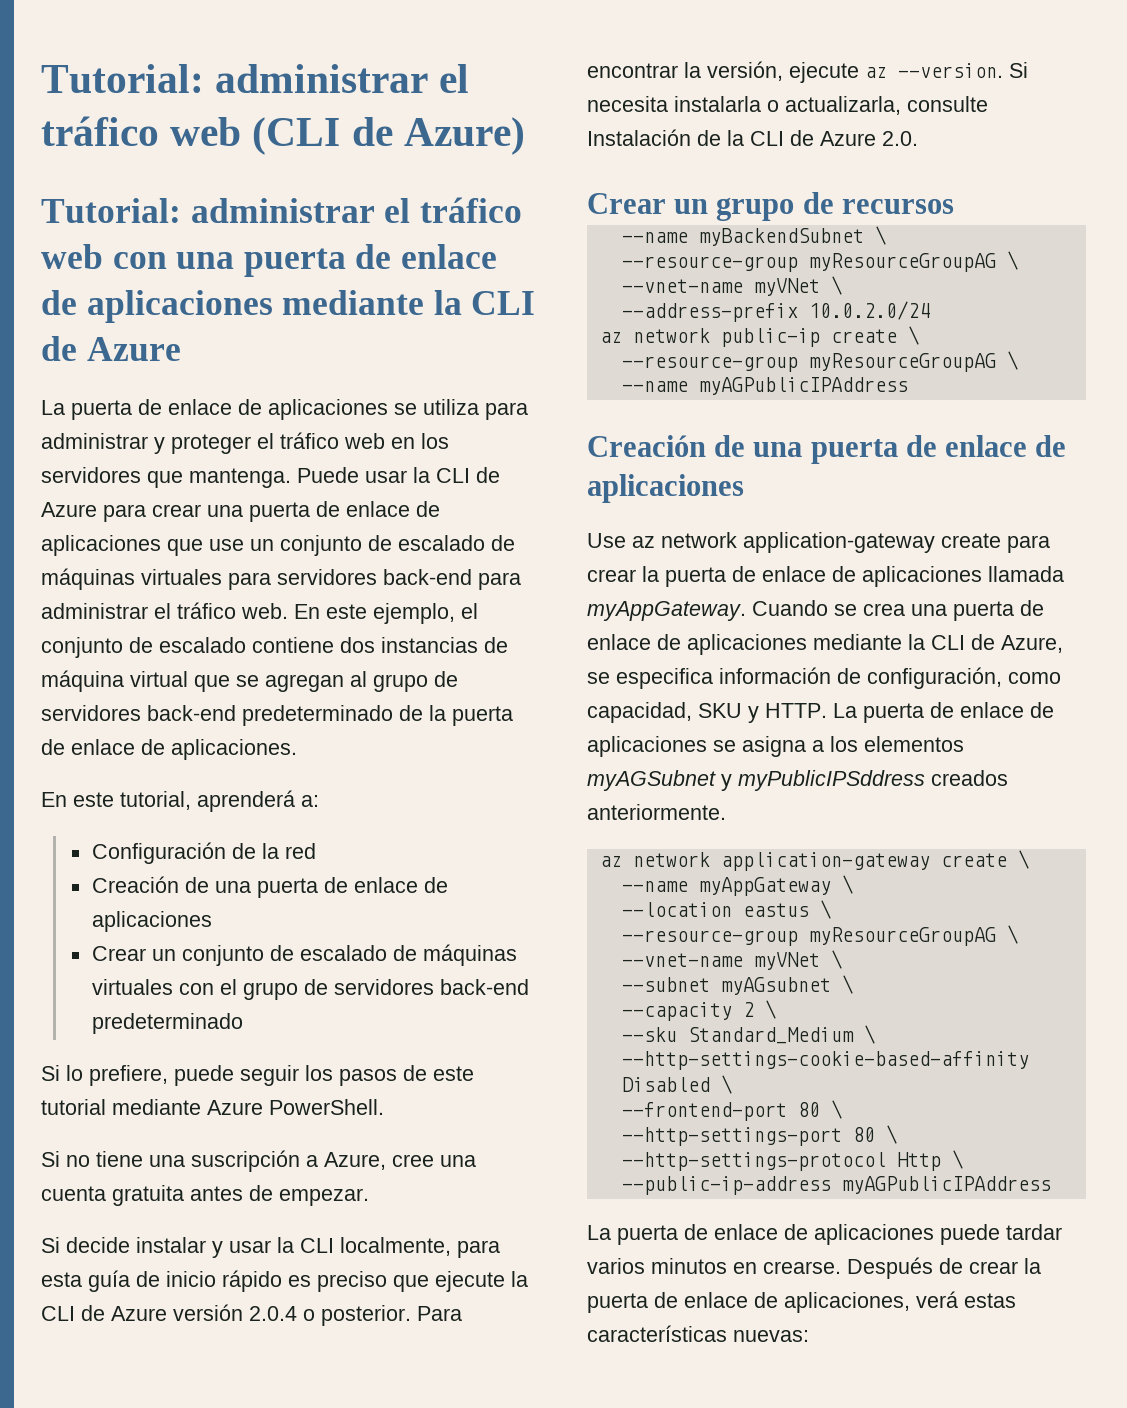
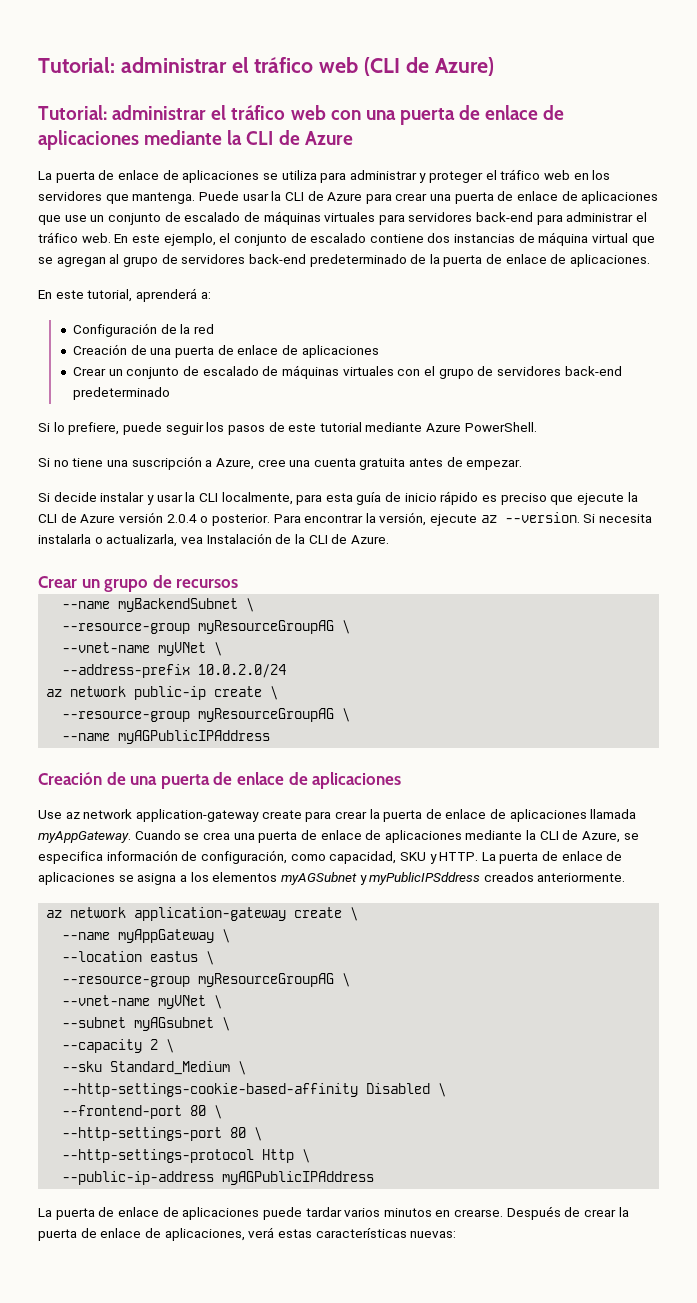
[907,96,988,112] consulte -> [180,537,203,544] vea
[820,131,918,146] Azure 2.0. -> [350,535,389,544] Azure.

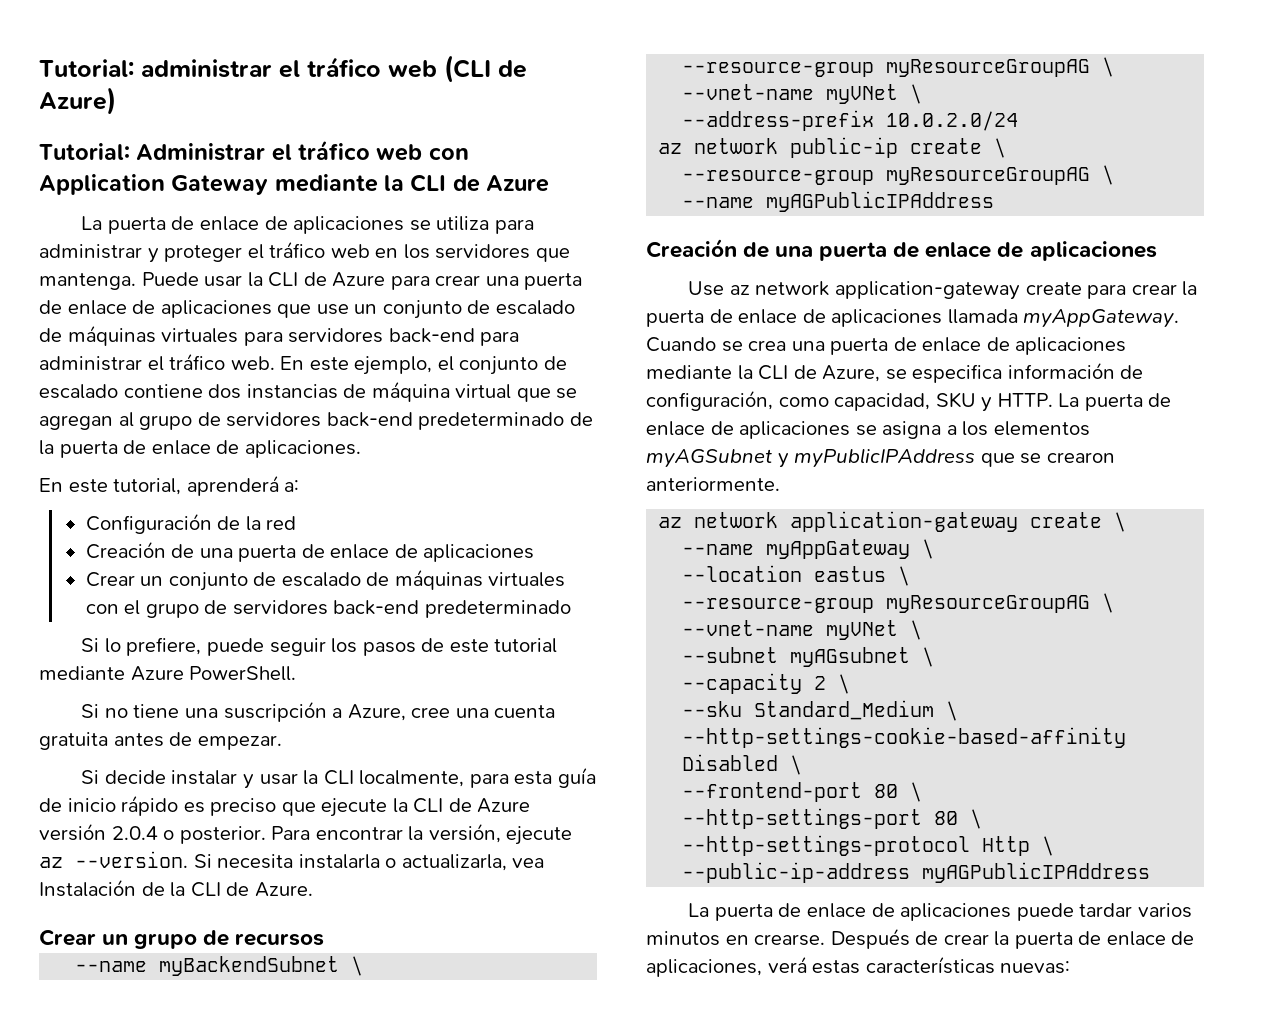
[112,105,207,120] administrar -> [136,143,266,161] Administrar
[365,105,565,125] [38,130,139,150] una puerta de enlace de aplicaciones -> [39,174,269,195] Application Gateway
[369,872,534,885] myPublicIPSddress creados -> [794,448,1115,468] myPublicIPAddress que se crearon

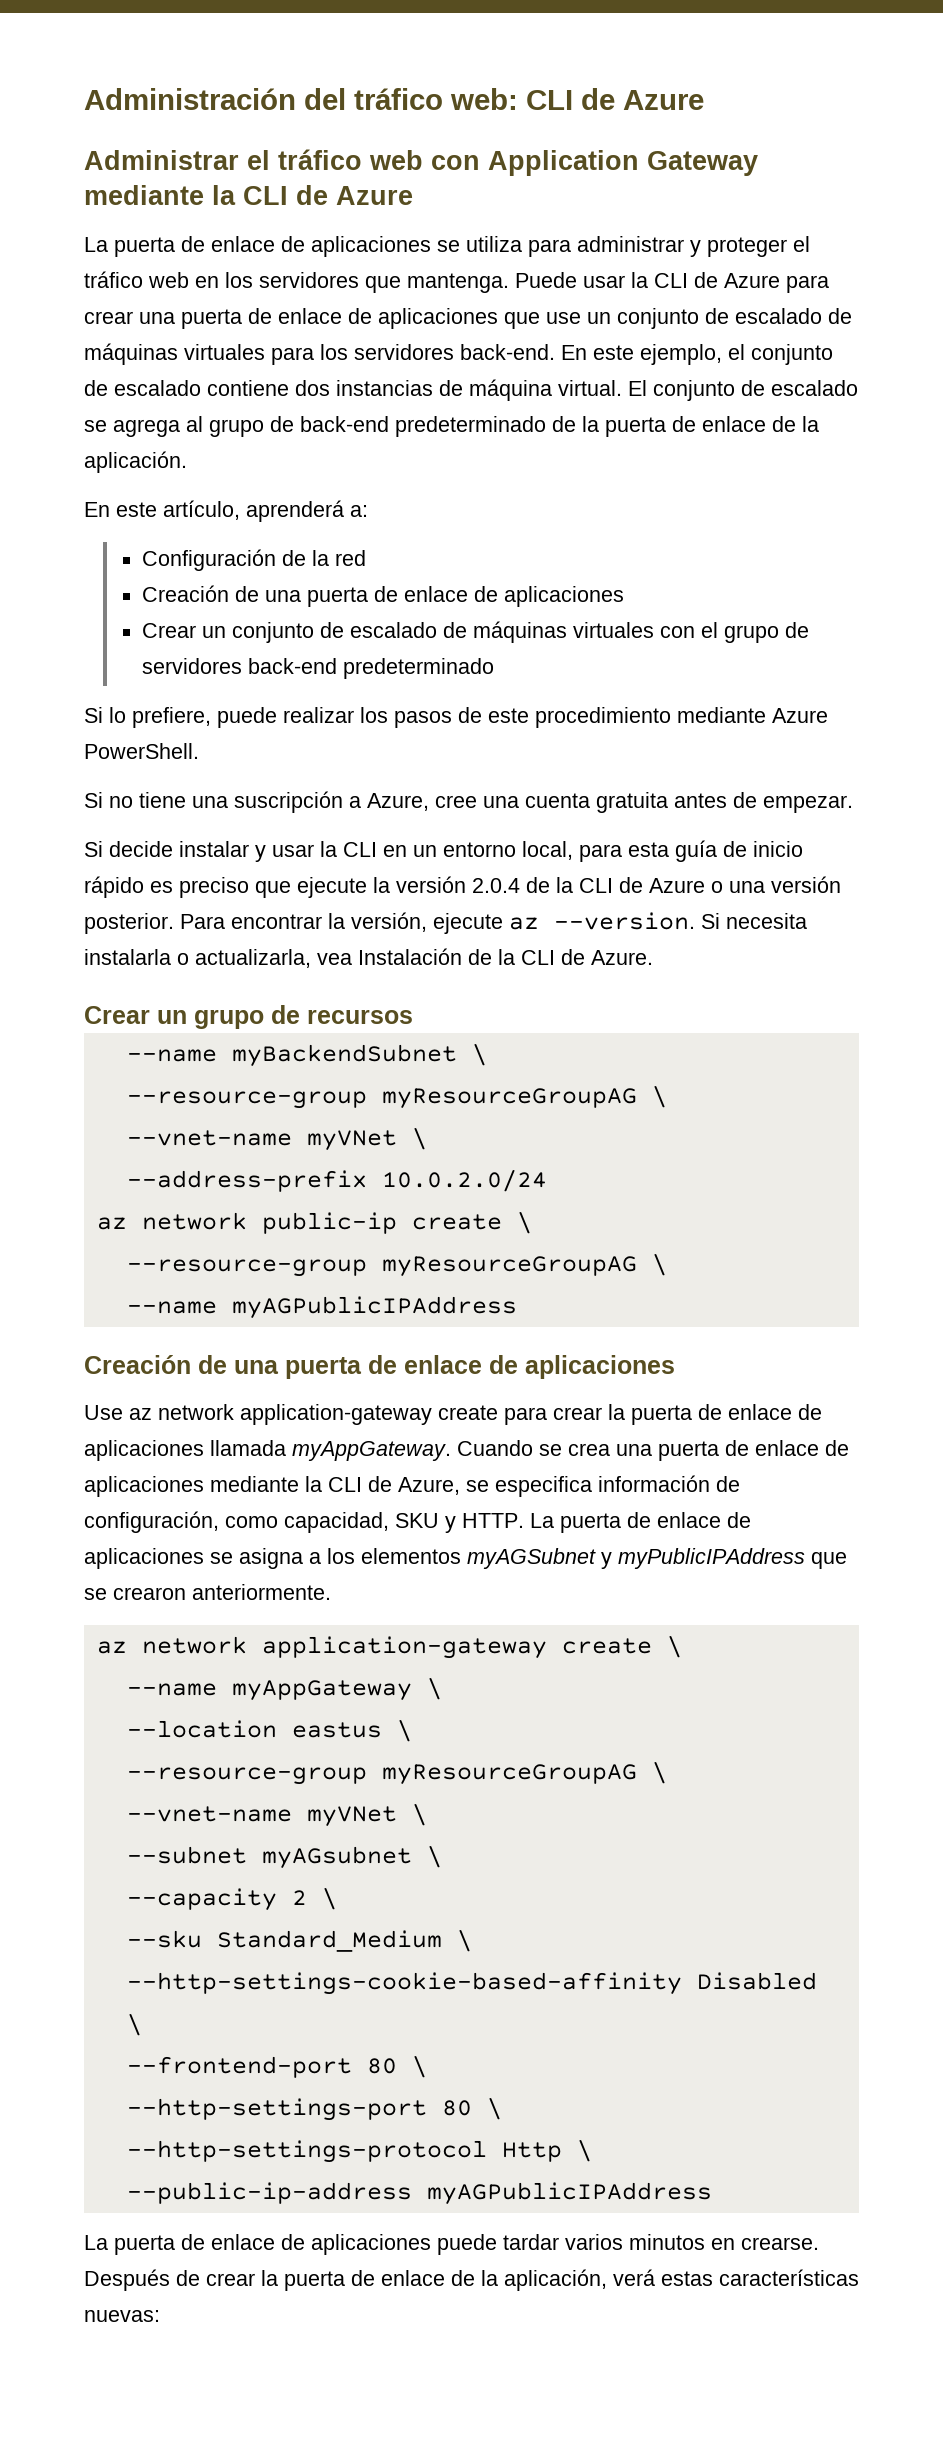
[39,55,527,83] [39,87,116,115] [39,143,130,160] Tutorial: administrar el tráfico web (CLI de Azure) // Tutorial: -> [84,88,704,110] Administración del tráfico web: CLI de Azure //
[288,328,520,346] [39,353,275,371] servidores back-end para administrar el tráfico web. -> [320,344,555,360] los servidores back-end.
[455,384,578,402] [39,415,113,430] virtual que se agregan -> [558,380,858,401] [84,419,180,437] virtual. El conjunto de escalado se agrega
[226,412,322,427] servidores -> (294, 424) none
[244,440,361,458] [39,478,182,495] aplicaciones. // En este tutorial, -> [802,416,819,432] [84,451,187,473] [84,500,240,520] la aplicación. // En este artículo,
[269,638,326,656] seguir -> [283,707,354,723] realizar
[494,638,558,653] tutorial -> [535,707,671,728] procedimiento
[359,770,465,787] localmente, -> [383,841,573,860] en un entorno local,
[413,798,531,813] [39,823,175,841] CLI de Azure versión 2.0.4 o -> [396,876,841,893] versión 2.0.4 de la CLI de Azure o una versión
[646,959,762,977] aplicaciones, -> [481,2269,607,2291] la aplicación,

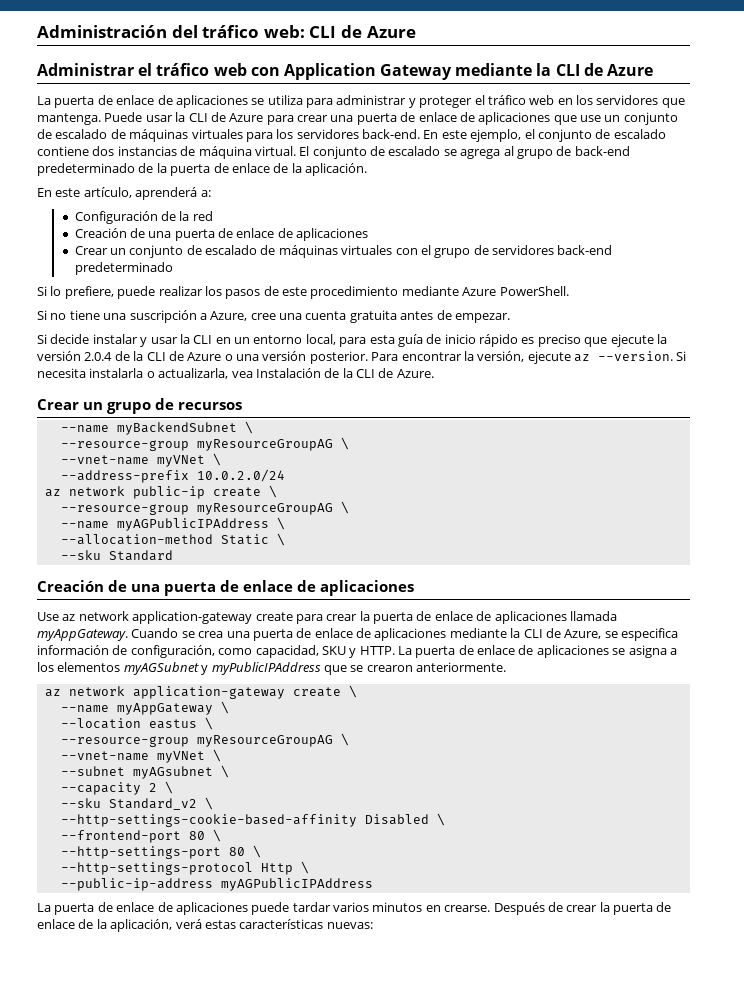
(517, 1307) none -> [276,517,285,530] [60,533,285,546] [60,550,173,561] \ // --allocation-method Static \ // --sku Standard
[216,1930,442,1952] Standard_Medium -> [108,798,197,810] Standard_v2

